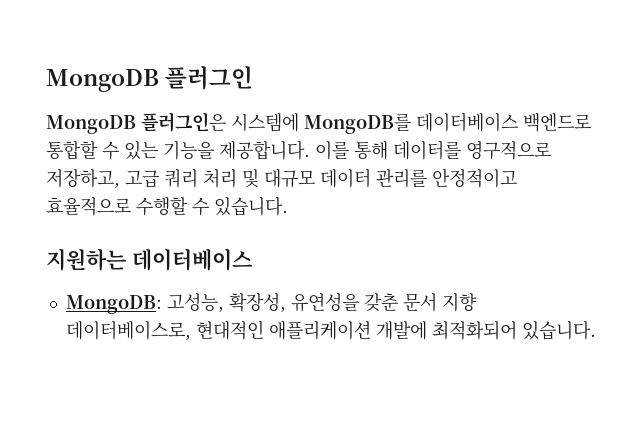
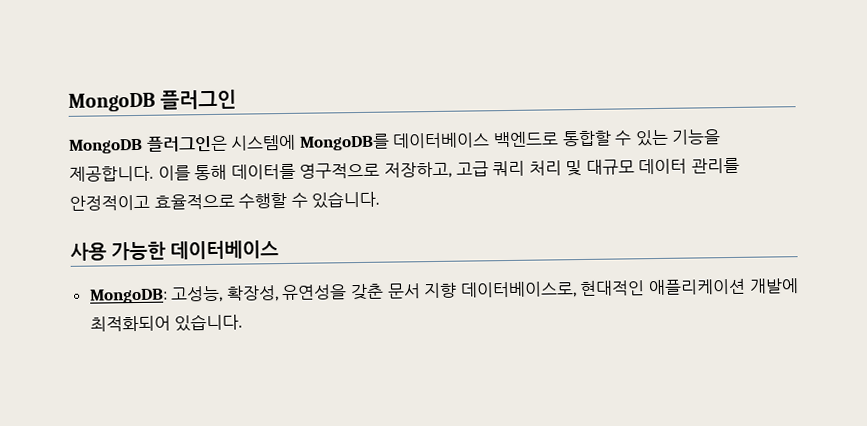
[46,248,126,271] 지원하는 -> [70,241,166,261] 사용 가능한

